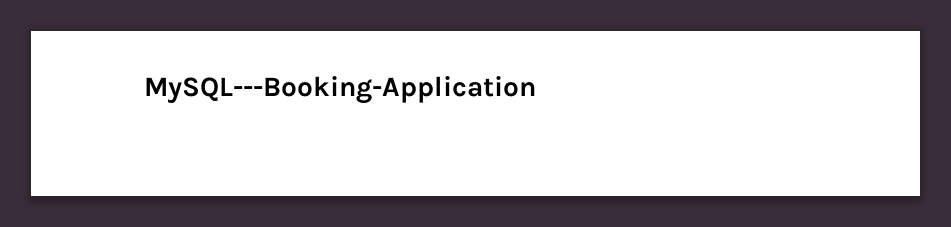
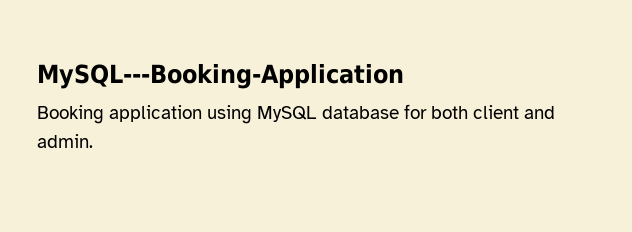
(536, 90) none -> [37,104,556,124] [37,134,93,148] // Booking application using MySQL database for both client and admin.

